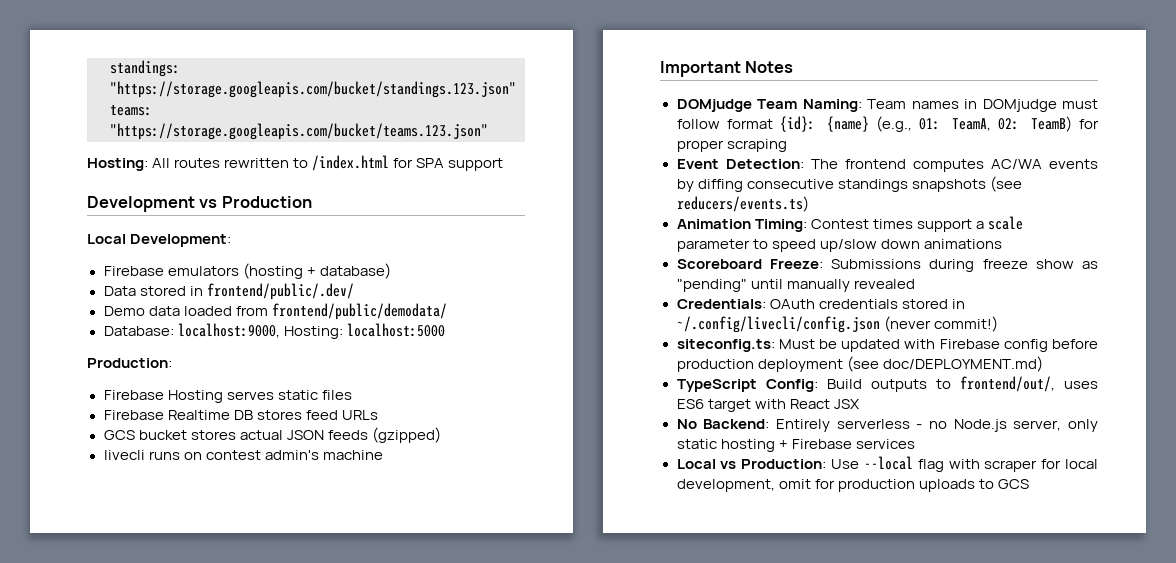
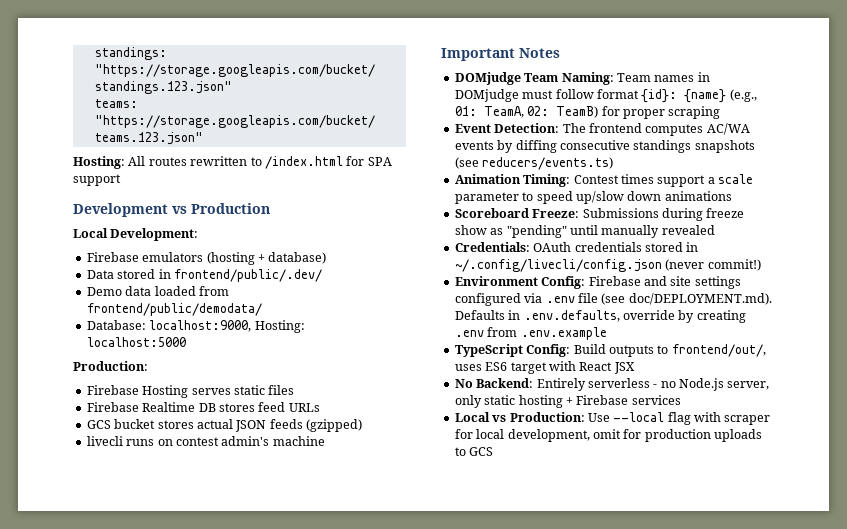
[676,339,1098,352] [676,356,1043,372] siteconfig.ts: Must be updated with Firebase config before production deployment (see doc/DEPLOYMENT.md) -> [454,276,741,289] [454,293,772,306] [454,310,746,323] [454,327,607,340] Environment Config: Firebase and site settings configured via .env file (see doc/DEPLOYMENT.md). Defaults in .env.defaults, override by creating .env from .env.example

